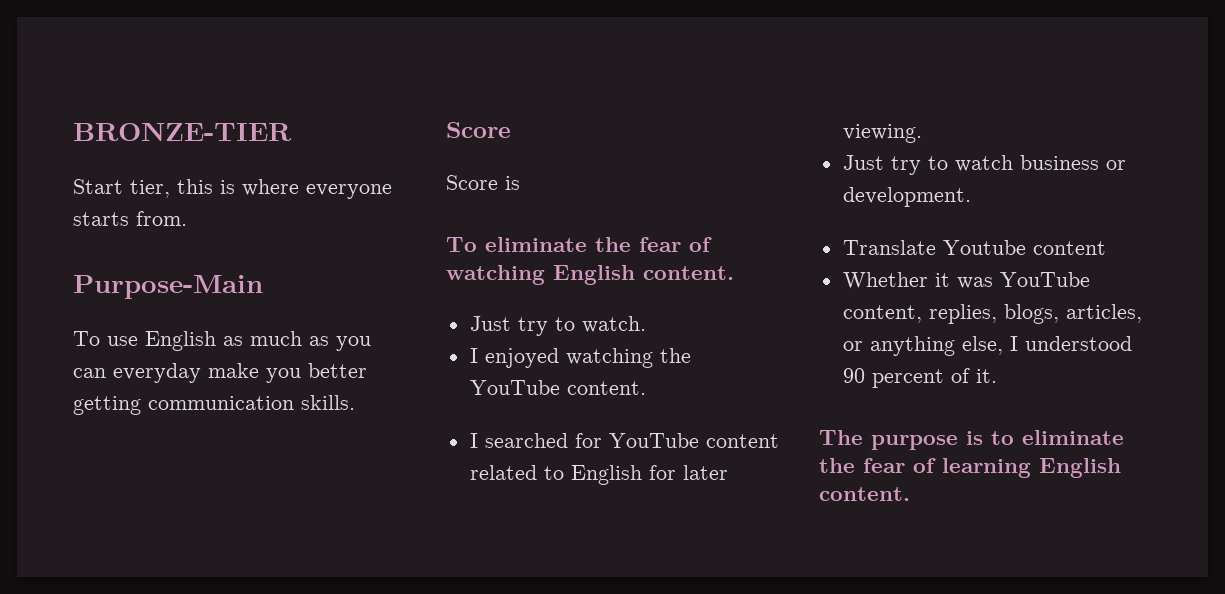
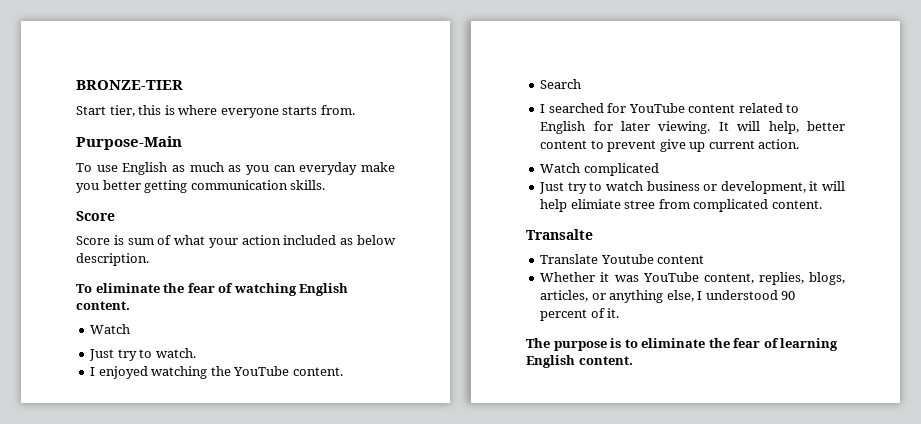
(520, 183) none -> [127,235,396,248] [76,253,149,266] sum of what your action included as below description.
(734, 273) none -> [90,324,131,334] // Watch
(646, 388) none -> [540,79,582,89] // Search
(922, 133) none -> [718,121,845,134] [540,139,800,152] [540,163,659,176] It will help, better content to prevent give up current action. // Watch complicated
[842,187,971,207] development. -> [720,181,845,194] [540,199,822,212] [526,229,593,240] development, it will help elimiate stree from complicated content. // Transalte

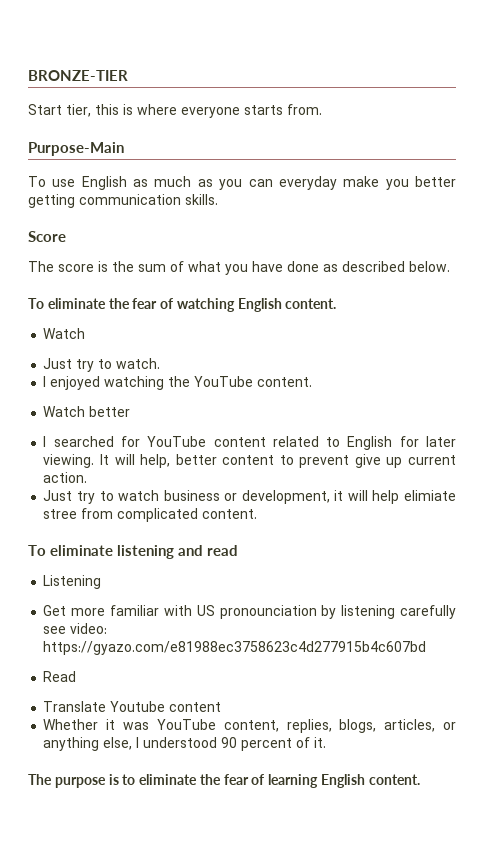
[76,235,396,248] [76,253,149,266] Score is sum of what your action included as below description. -> [28,261,450,275] The score is the sum of what you have done as described below.
[540,79,582,89] Search -> [43,406,131,417] Watch better
[540,163,659,176] // Watch complicated -> (88, 477) none
[526,229,593,240] Transalte -> [28,545,238,559] [43,575,102,589] [43,605,456,619] [43,623,108,634] [43,641,427,655] [43,671,77,682] To eliminate listening and read // Listening // Get more familiar with US pronounciation by listening carefully see video: https://gyazo.com/e81988ec3758623c4d277915b4c607bd // Read

